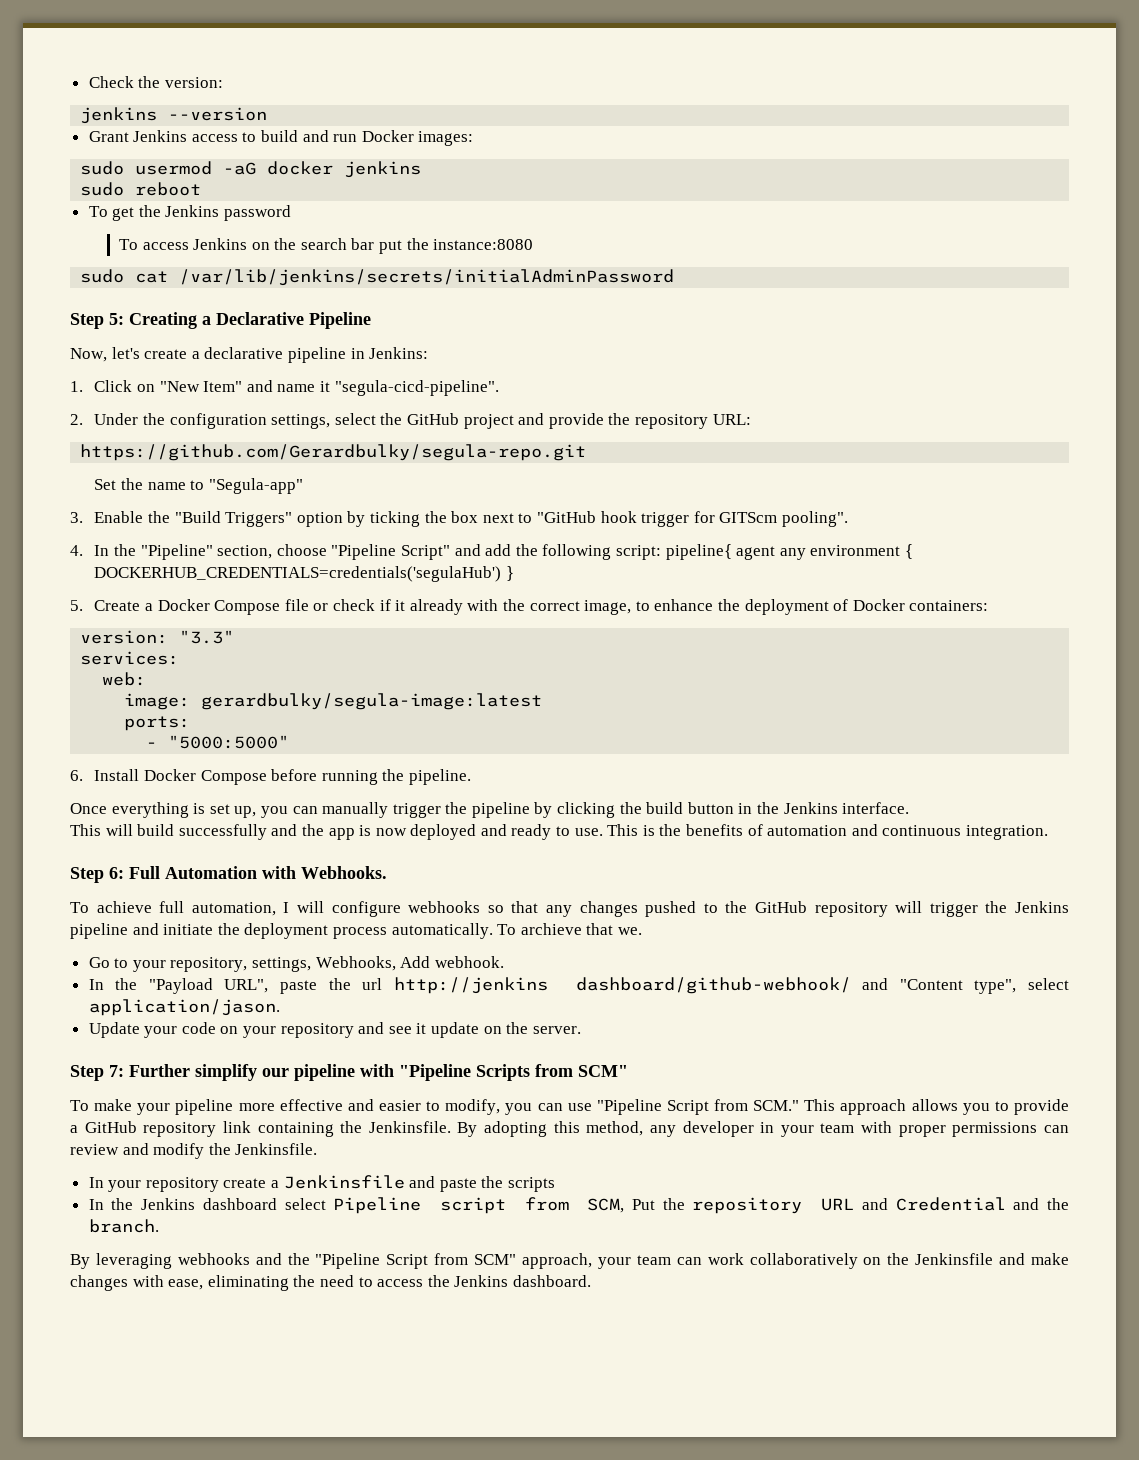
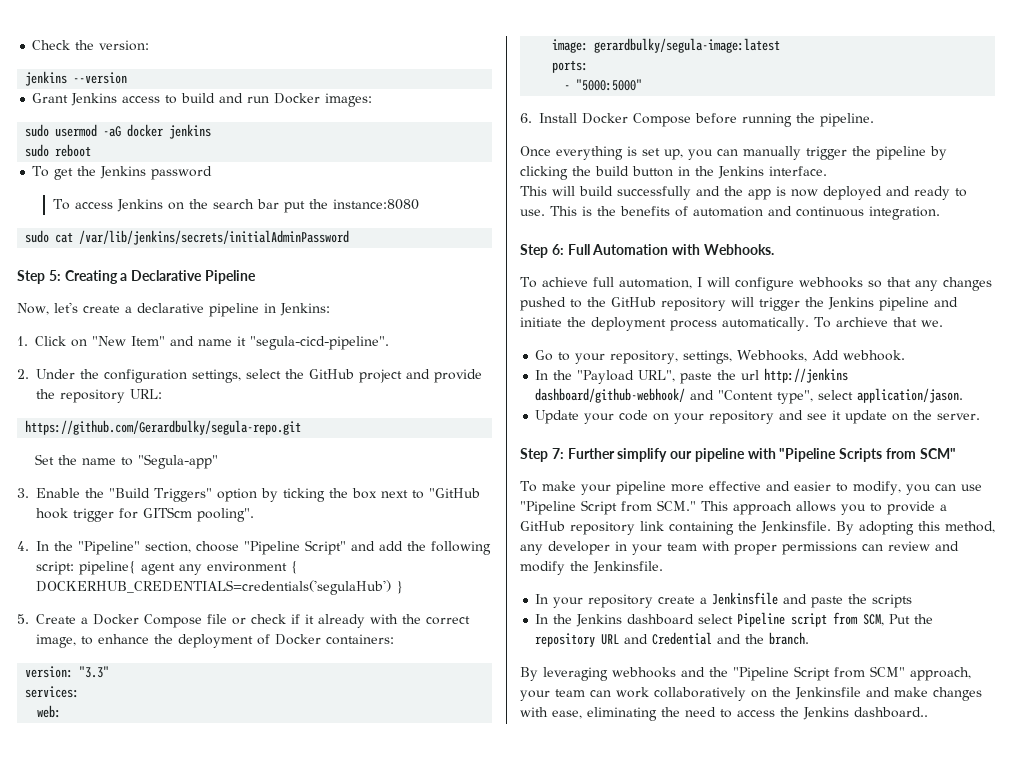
[512,1275,591,1287] dashboard. -> [854,707,928,718] dashboard..

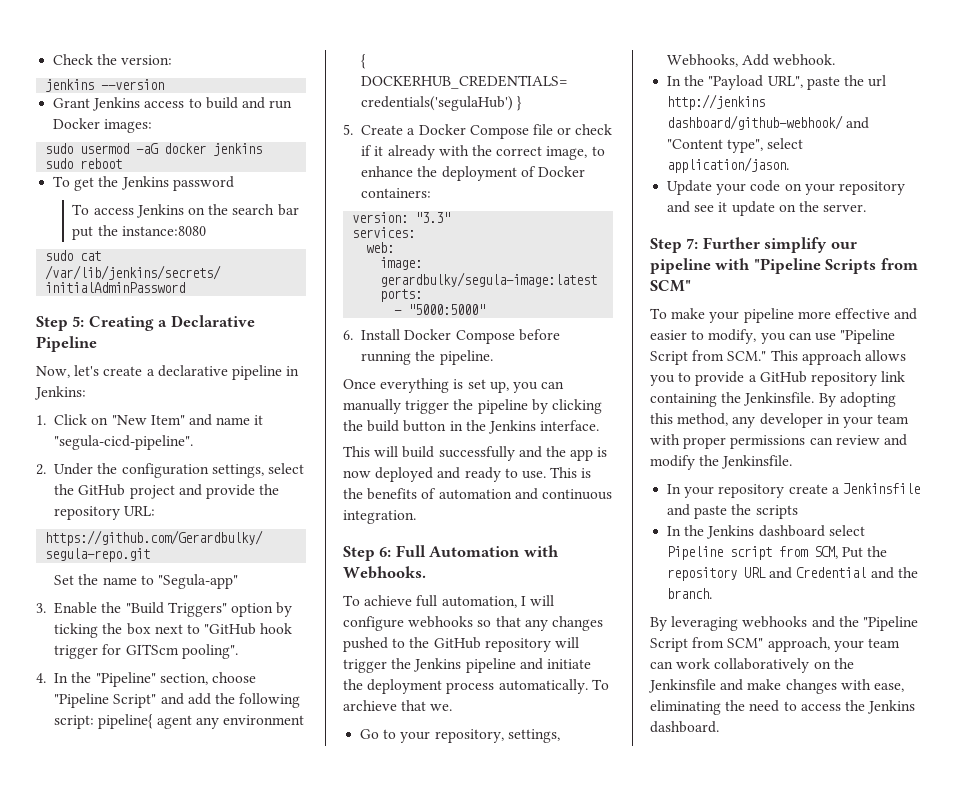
[854,707,928,718] dashboard.. -> [650,721,719,733] dashboard.

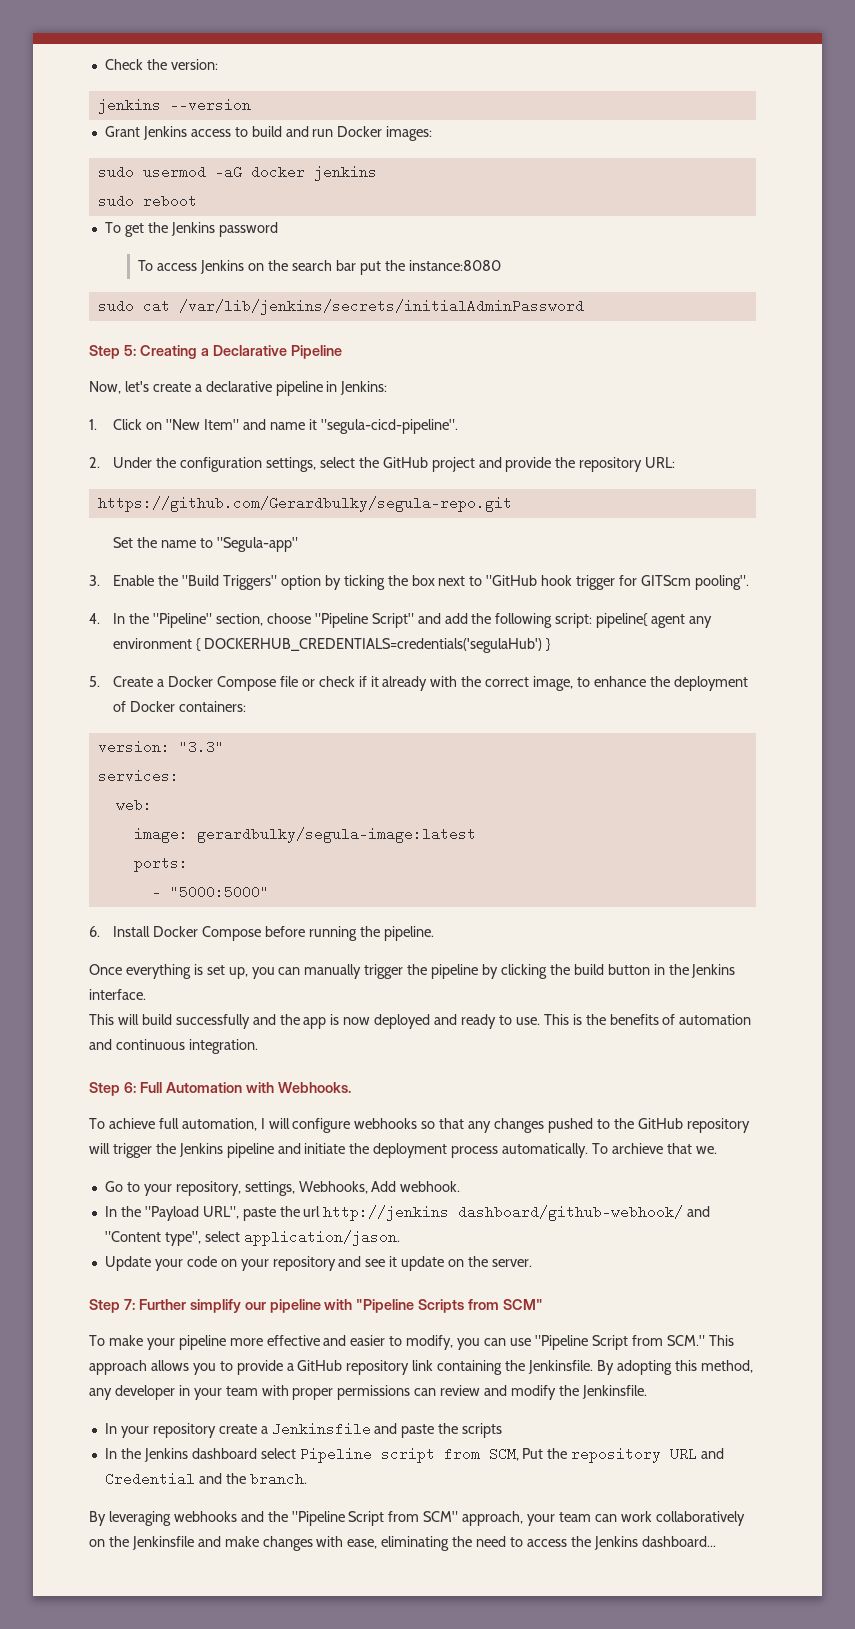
[650,721,719,733] dashboard. -> [641,1536,716,1547] dashboard...

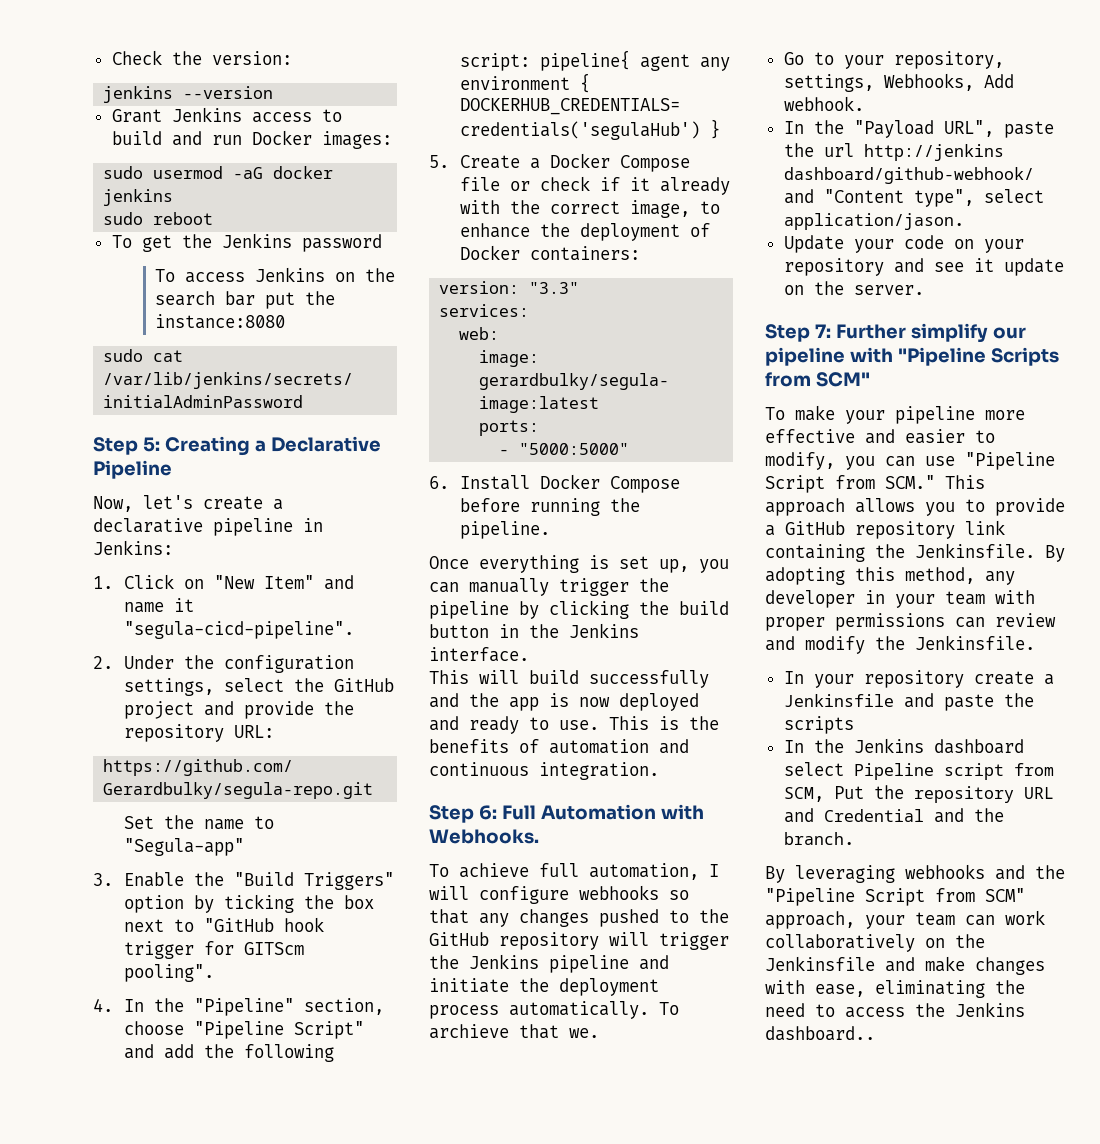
[641,1536,716,1547] dashboard... -> [765,1026,875,1041] dashboard..

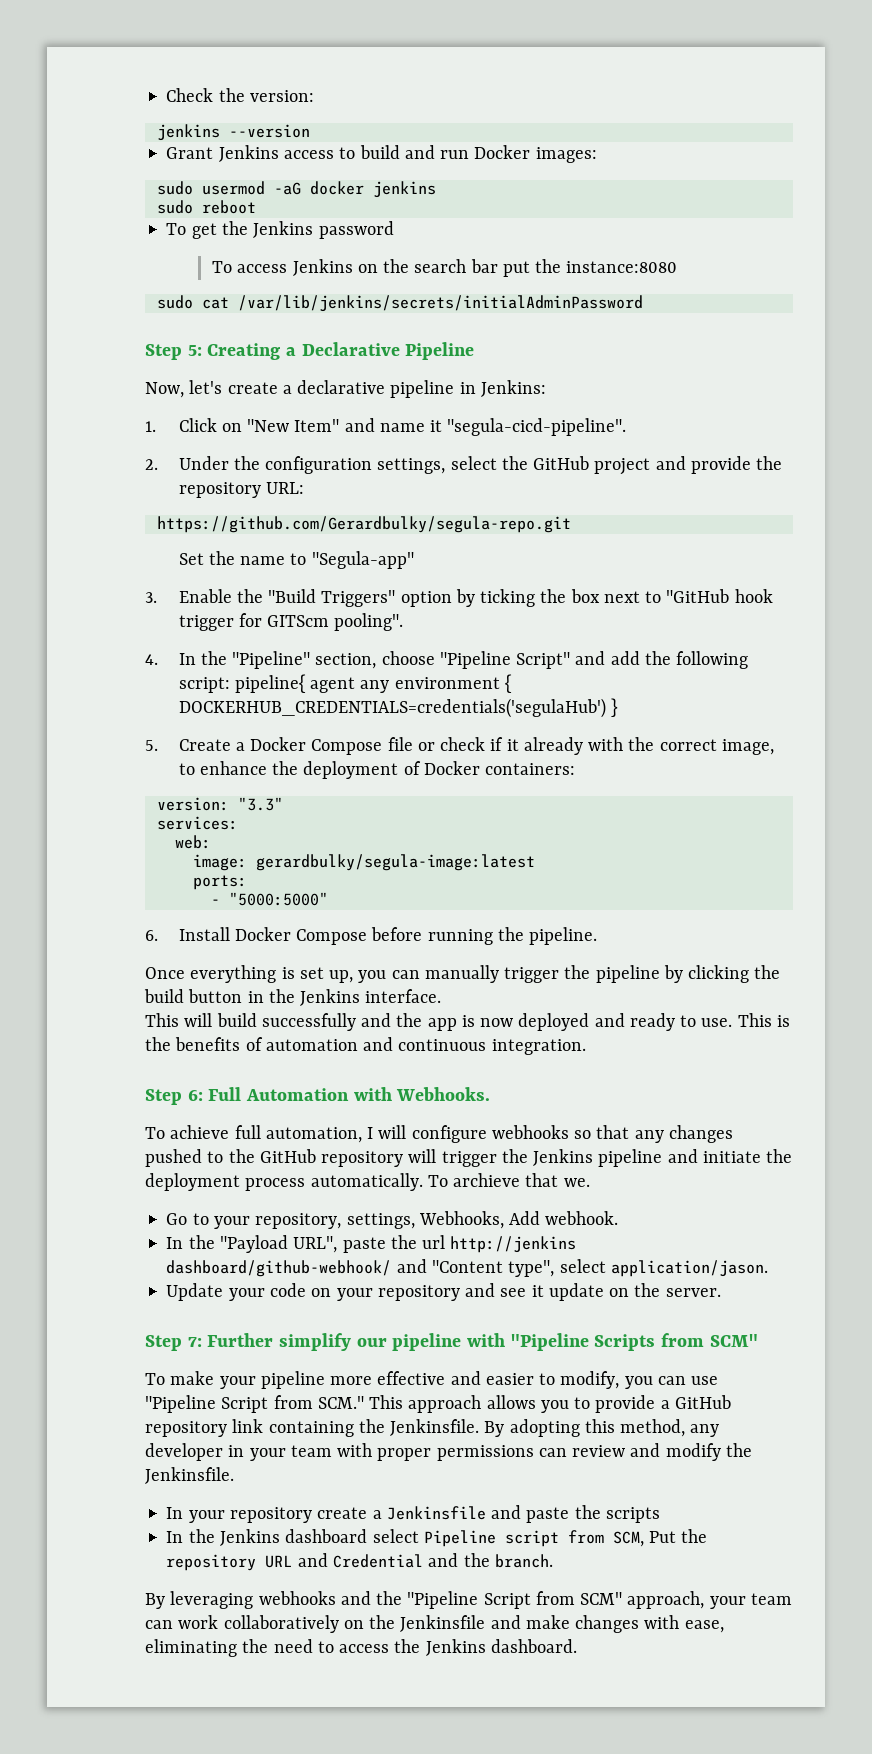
[765,1026,875,1041] dashboard.. -> [490,1639,577,1653] dashboard.

